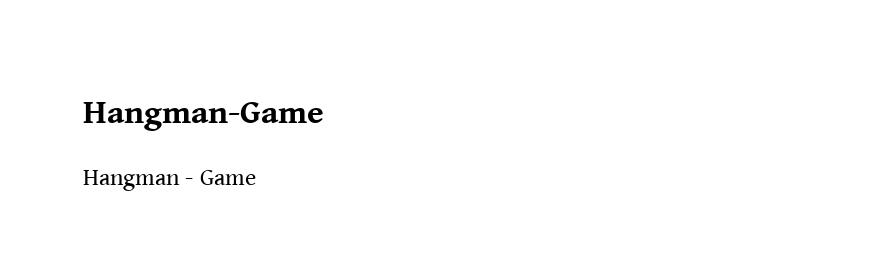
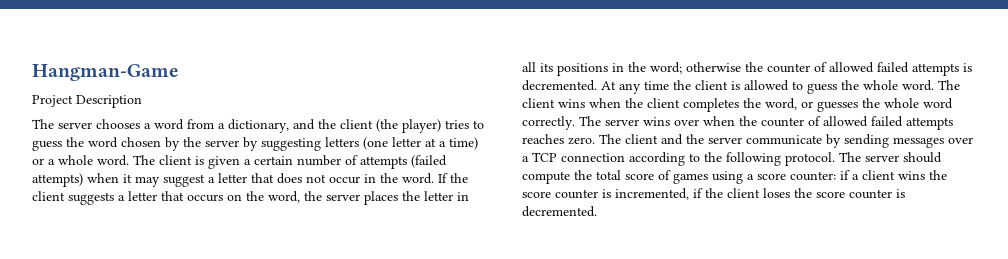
[83,170,256,191] Hangman - Game -> [32,95,142,108] [32,119,484,133] [32,137,478,151] [32,155,447,169] [32,173,468,187] [32,191,469,205] [522,62,972,76] [522,80,960,94] [522,98,953,112] [522,116,953,130] [522,134,973,148] [522,152,942,166] [522,170,947,184] [522,188,905,200] [522,206,597,217] Project Description // The server chooses a word from a dictionary, and the client (the player) tries to guess the word chosen by the server by suggesting letters (one letter at a time) or a whole word. The client is given a certain number of attempts (failed attempts) when it may suggest a letter that does not occur in the word. If the client suggests a letter that occurs on the word, the server places the letter in all its positions in the word; otherwise the counter of allowed failed attempts is decremented. At any time the client is allowed to guess the whole word. The client wins when the client completes the word, or guesses the whole word correctly. The server wins over when the counter of allowed failed attempts reaches zero. The client and the server communicate by sending messages over a TCP connection according to the following protocol. The server should compute the total score of games using a score counter: if a client wins the score counter is incremented, if the client loses the score counter is decremented.

